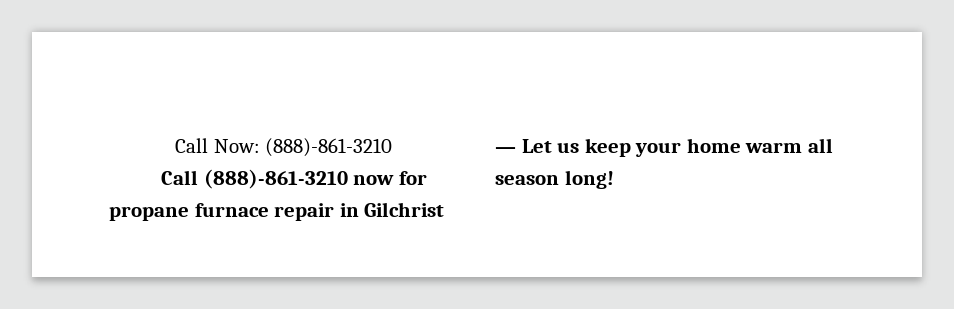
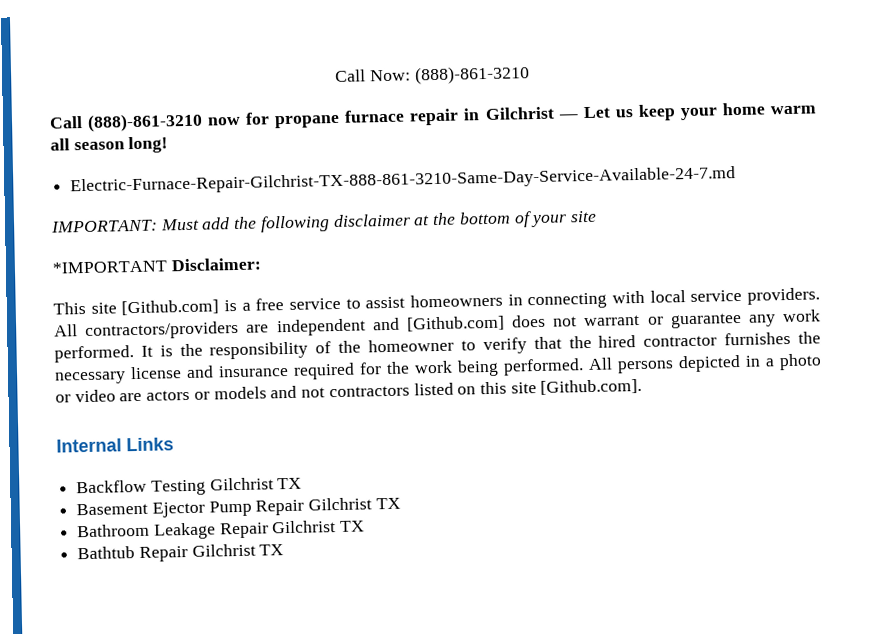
(614, 179) none -> [70,166,737,196] [51,210,597,233] [52,257,262,274] [53,287,820,316] [54,309,821,341] [54,331,822,363] [55,353,822,385] [55,378,643,403] [56,437,174,453] [76,477,303,496] [76,497,401,518] [77,520,366,540] [77,543,285,562] // Electric-Furnace-Repair-Gilchrist-TX-888-861-3210-Same-Day-Service-Available-24-7.md // IMPORTANT: Must add the following disclaimer at the bottom of your site // *IMPORTANT Disclaimer: // This site [Github.com] is a free service to assist homeowners in connecting with local service providers. All contractors/providers are independent and [Github.com] does not warrant or guarantee any work performed. It is the responsibility of the homeowner to verify that the hired contractor furnishes the necessary license and insurance required for the work being performed. All persons depicted in a photo or video are actors or models and not contractors listed on this site [Github.com]. // Internal Links // Backflow Testing Gilchrist TX // Basement Ejector Pump Repair Gilchrist TX // Bathroom Leakage Repair Gilchrist TX // Bathtub Repair Gilchrist TX

